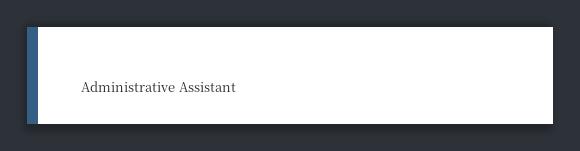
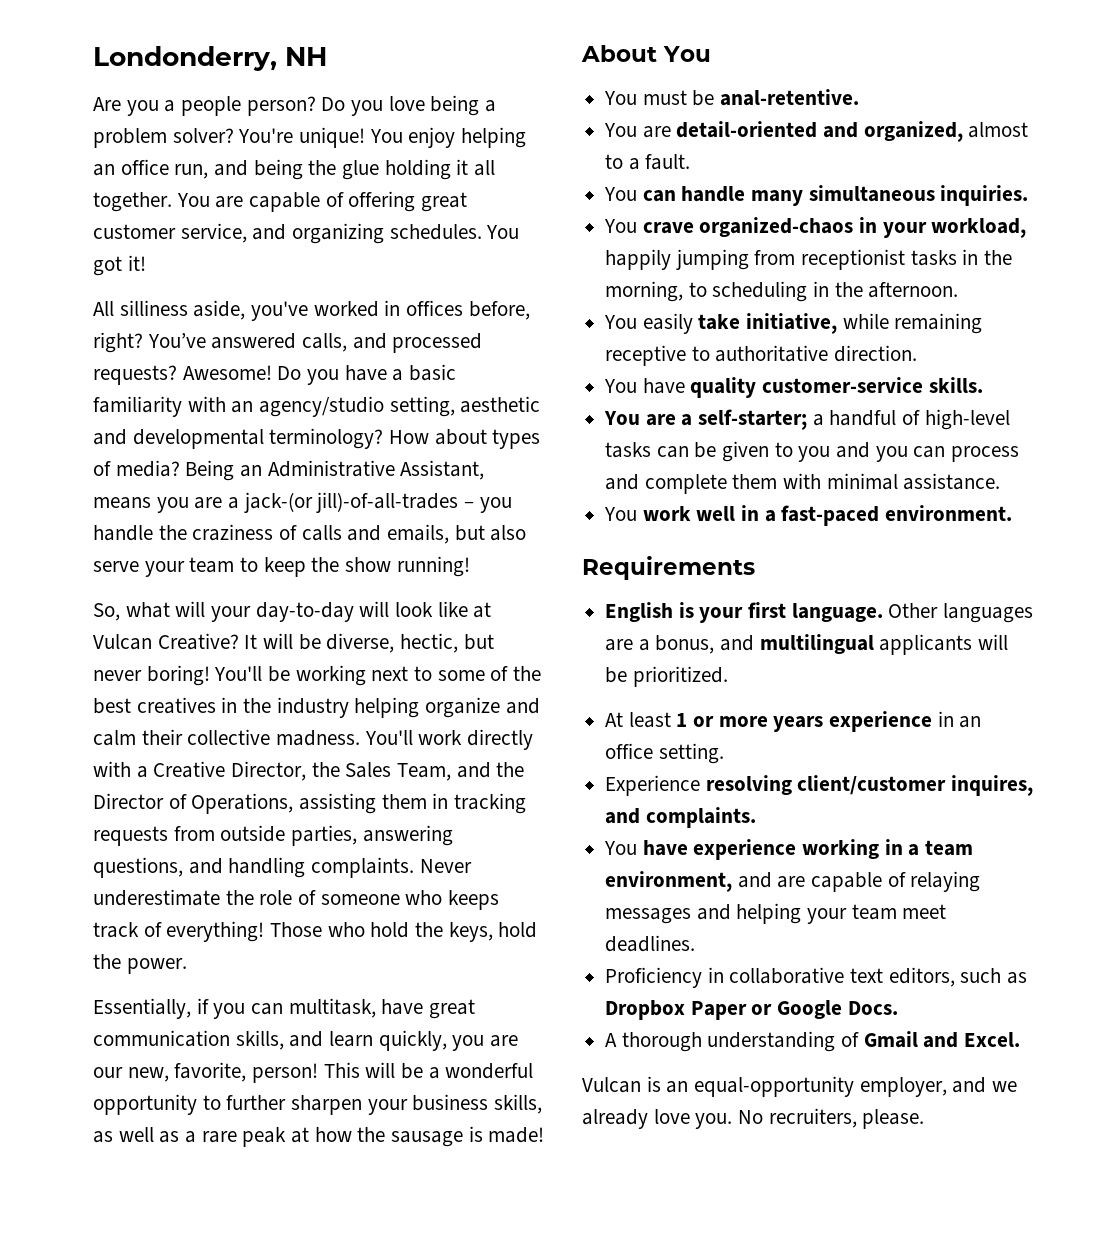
[81,81,236,92] Administrative Assistant -> [93,46,327,71] [93,95,497,116] [93,127,527,148] [93,159,496,180] [93,191,468,212] [93,223,520,244] [93,255,146,276] [93,300,530,321] [93,332,483,353] [93,364,457,385] [93,396,541,417] [93,428,541,449] [93,460,485,481] [93,492,512,513] [93,524,527,544] [93,556,470,577] [93,601,492,622] [93,633,494,653] [93,665,542,686] [93,697,540,718] [93,729,534,750] [93,761,525,781] [93,793,527,814] [93,825,453,846] [93,857,472,878] [93,889,500,910] [93,921,538,942] [93,954,187,974] [93,998,476,1019] [93,1030,519,1051] [93,1062,534,1083] [93,1094,543,1115] [93,1126,545,1147] [581,45,711,62] [604,89,860,106] [604,121,1029,142] [605,154,691,170] [604,185,1029,206] [604,217,1027,238] [605,249,1013,270] [605,281,959,302] [604,313,983,334] [605,345,918,366] [604,377,983,398] [604,409,1010,430] [605,441,1020,462] [605,473,1001,494] [604,505,1013,526] [582,556,755,580] [605,602,1034,623] [605,634,1009,655] [605,666,728,687] [605,711,982,732] [605,743,724,764] [605,775,1034,796] [605,807,756,828] [604,839,974,860] [605,871,981,892] [605,903,947,924] [605,935,696,952] [605,967,1028,988] [605,1000,898,1020] [605,1031,1021,1052] [582,1076,1018,1097] [582,1108,925,1129] Londonderry, NH // Are you a people person? Do you love being a problem solver? You're unique! You enjoy helping an office run, and being the glue holding it all together. You are capable of offering great customer service, and organizing schedules. You got it! // All silliness aside, you've worked in offices before, right? You’ve answered calls, and processed requests? Awesome! Do you have a basic familiarity with an agency/studio setting, aesthetic and developmental terminology? How about types of media? Being an Administrative Assistant, means you are a jack-(or jill)-of-all-trades – you handle the craziness of calls and emails, but also serve your team to keep the show running! // So, what will your day-to-day will look like at Vulcan Creative? It will be diverse, hectic, but never boring! You'll be working next to some of the best creatives in the industry helping organize and calm their collective madness. You'll work directly with a Creative Director, the Sales Team, and the Director of Operations, assisting them in tracking requests from outside parties, answering questions, and handling complaints. Never underestimate the role of someone who keeps track of everything! Those who hold the keys, hold the power. // Essentially, if you can multitask, have great communication skills, and learn quickly, you are our new, favorite, person! This will be a wonderful opportunity to further sharpen your business skills, as well as a rare peak at how the sausage is made! // About You // You must be anal-retentive. // You are detail-oriented and organized, almost to a fault. // You can handle many simultaneous inquiries. // You crave organized-chaos in your workload, happily jumping from receptionist tasks in the morning, to scheduling in the afternoon. // You easily take initiative, while remaining receptive to authoritative direction. // You have quality customer-service skills. // You are a self-starter; a handful of high-level tasks can be given to you and you can process and complete them with minimal assistance. // You work well in a fast-paced environment. // Requirements // English is your first language. Other languages are a bonus, and multilingual applicants will be prioritized. // At least 1 or more years experience in an office setting. // Experience resolving client/customer inquires, and complaints. // You have experience working in a team environment, and are capable of relaying messages and helping your team meet deadlines. // Proficiency in collaborative text editors, such as Dropbox Paper or Google Docs. // A thorough understanding of Gmail and Excel. // Vulcan is an equal-opportunity employer, and we already love you. No recruiters, please.

